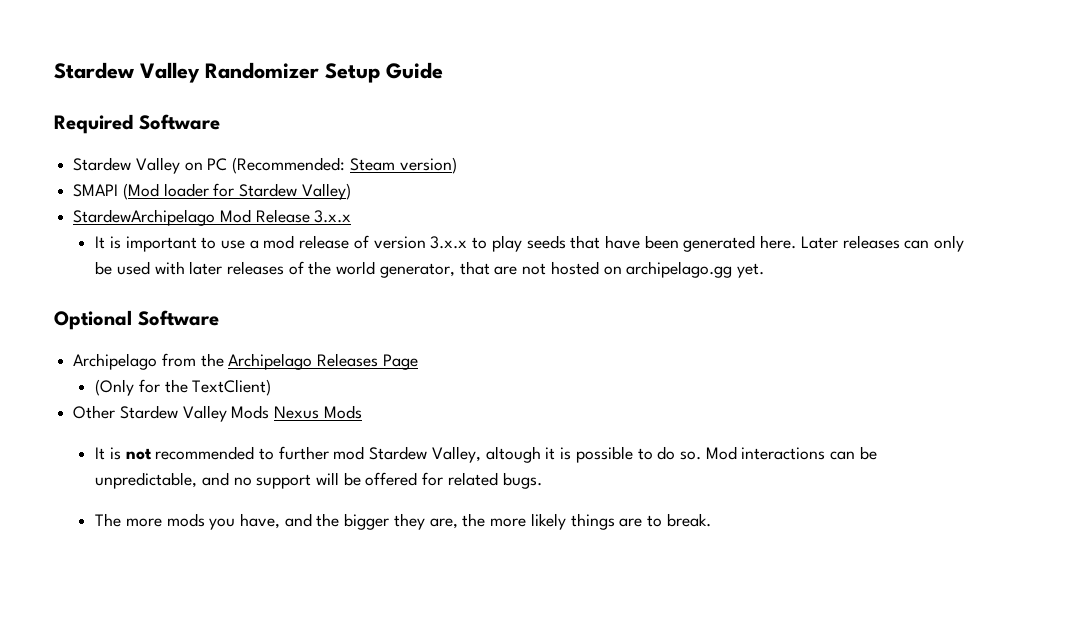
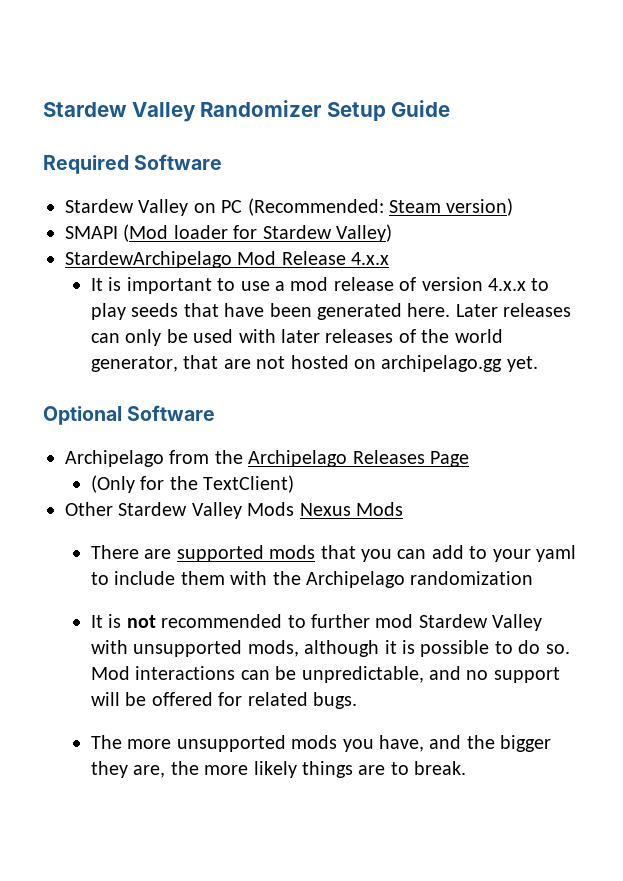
[314,210,352,223] 3.x.x -> [351,252,390,265] 4.x.x
[430,236,468,249] 3.x.x -> [487,278,526,291] 4.x.x
(362, 412) none -> [90,545,576,562] [90,571,534,588] // There are supported mods that you can add to your yaml to include them with the Archipelago randomization
[431,446,541,463] Valley, altough -> [492,614,543,631] [90,640,380,657] Valley with unsupported mods, although
(162, 522) none -> [176,735,286,752] unsupported

